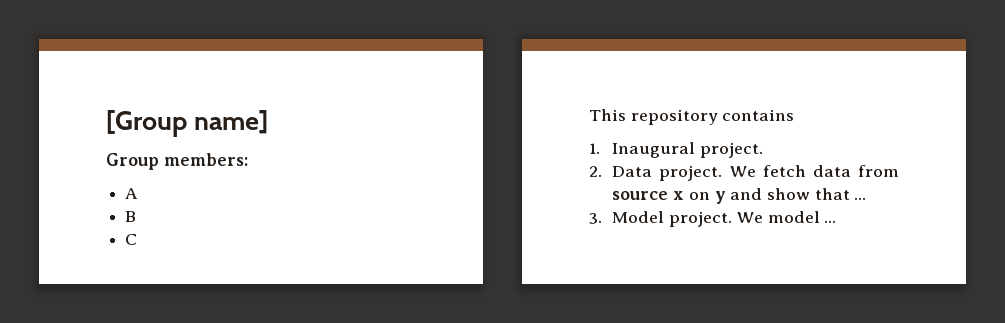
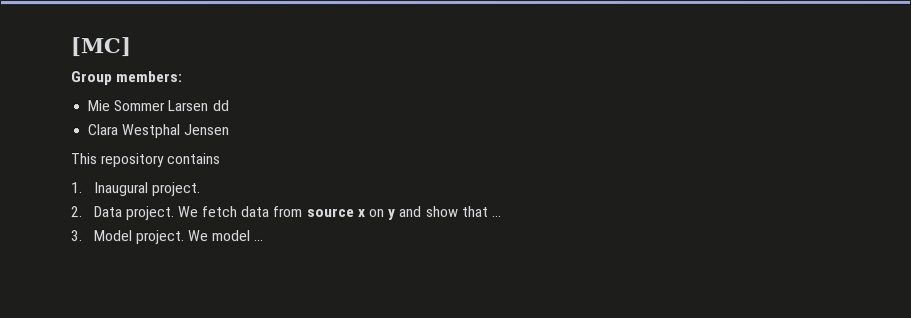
[106,110,269,137] [Group name] -> [70,37,131,57] [MC]
[125,188,139,199] [125,211,137,222] [125,234,138,245] A // B // C -> [87,100,229,112] [87,124,230,139] Mie Sommer Larsen dd // Clara Westphal Jensen

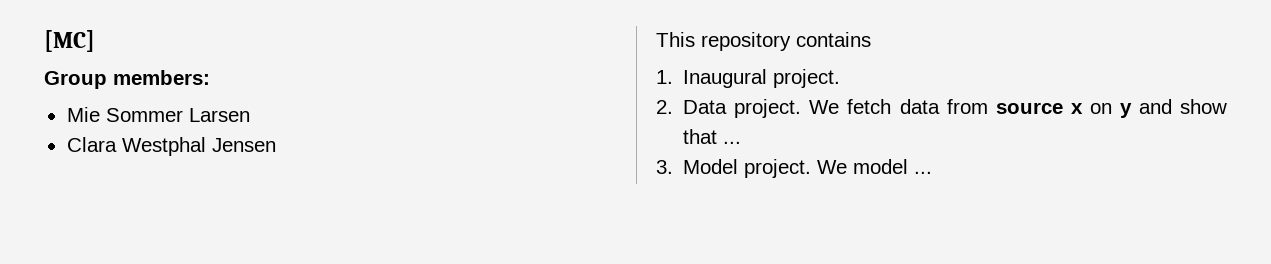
[211,100,229,112] dd -> (250, 115) none

